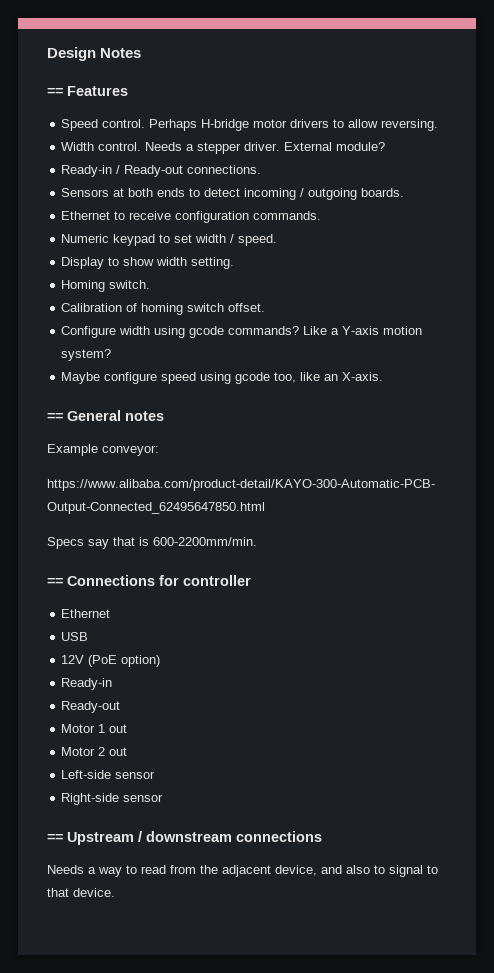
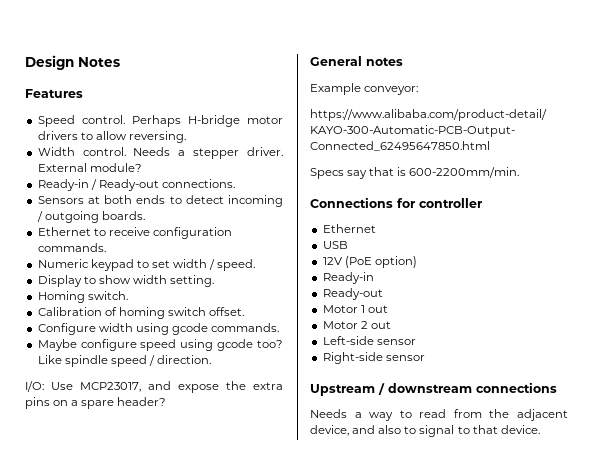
[47,88,63,96] == -> (120, 62) none
[228,326,423,335] [61,349,112,361] commands? Like a Y-axis motion system? -> [211,323,280,332] commands.
[274,372,384,383] [47,413,63,421] too, like an X-axis. // == -> [257,340,283,348] [37,355,212,367] [25,381,283,393] [25,397,167,409] too? Like spindle speed / direction. // I/O: Use MCP23017, and expose the extra pins on a spare header? //
[47,578,63,586] == -> (520, 172) none
[47,834,63,842] == -> (425, 358) none

